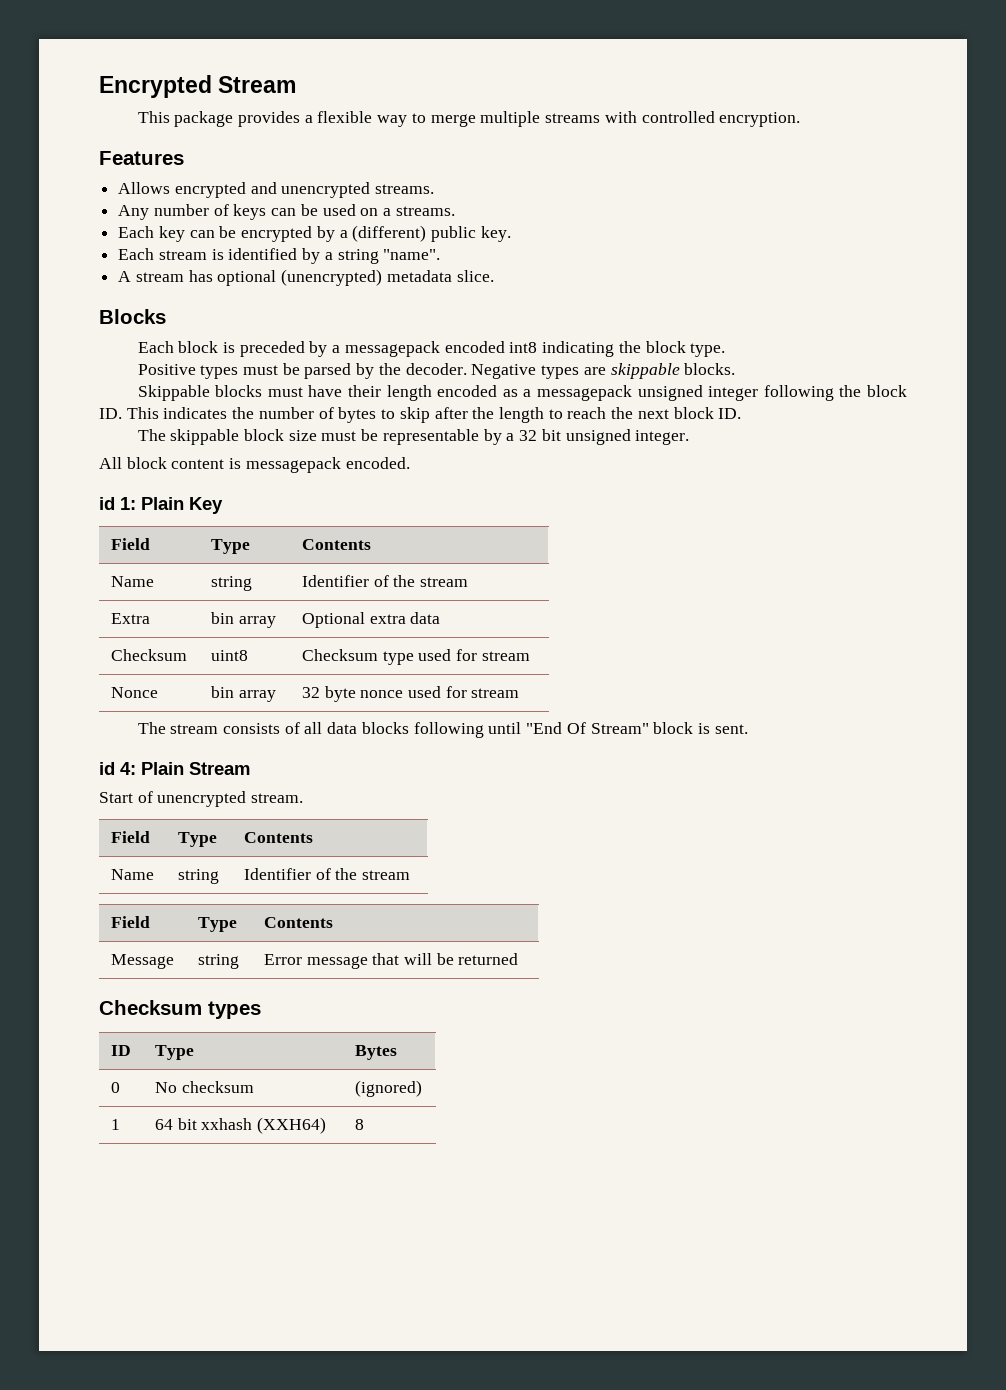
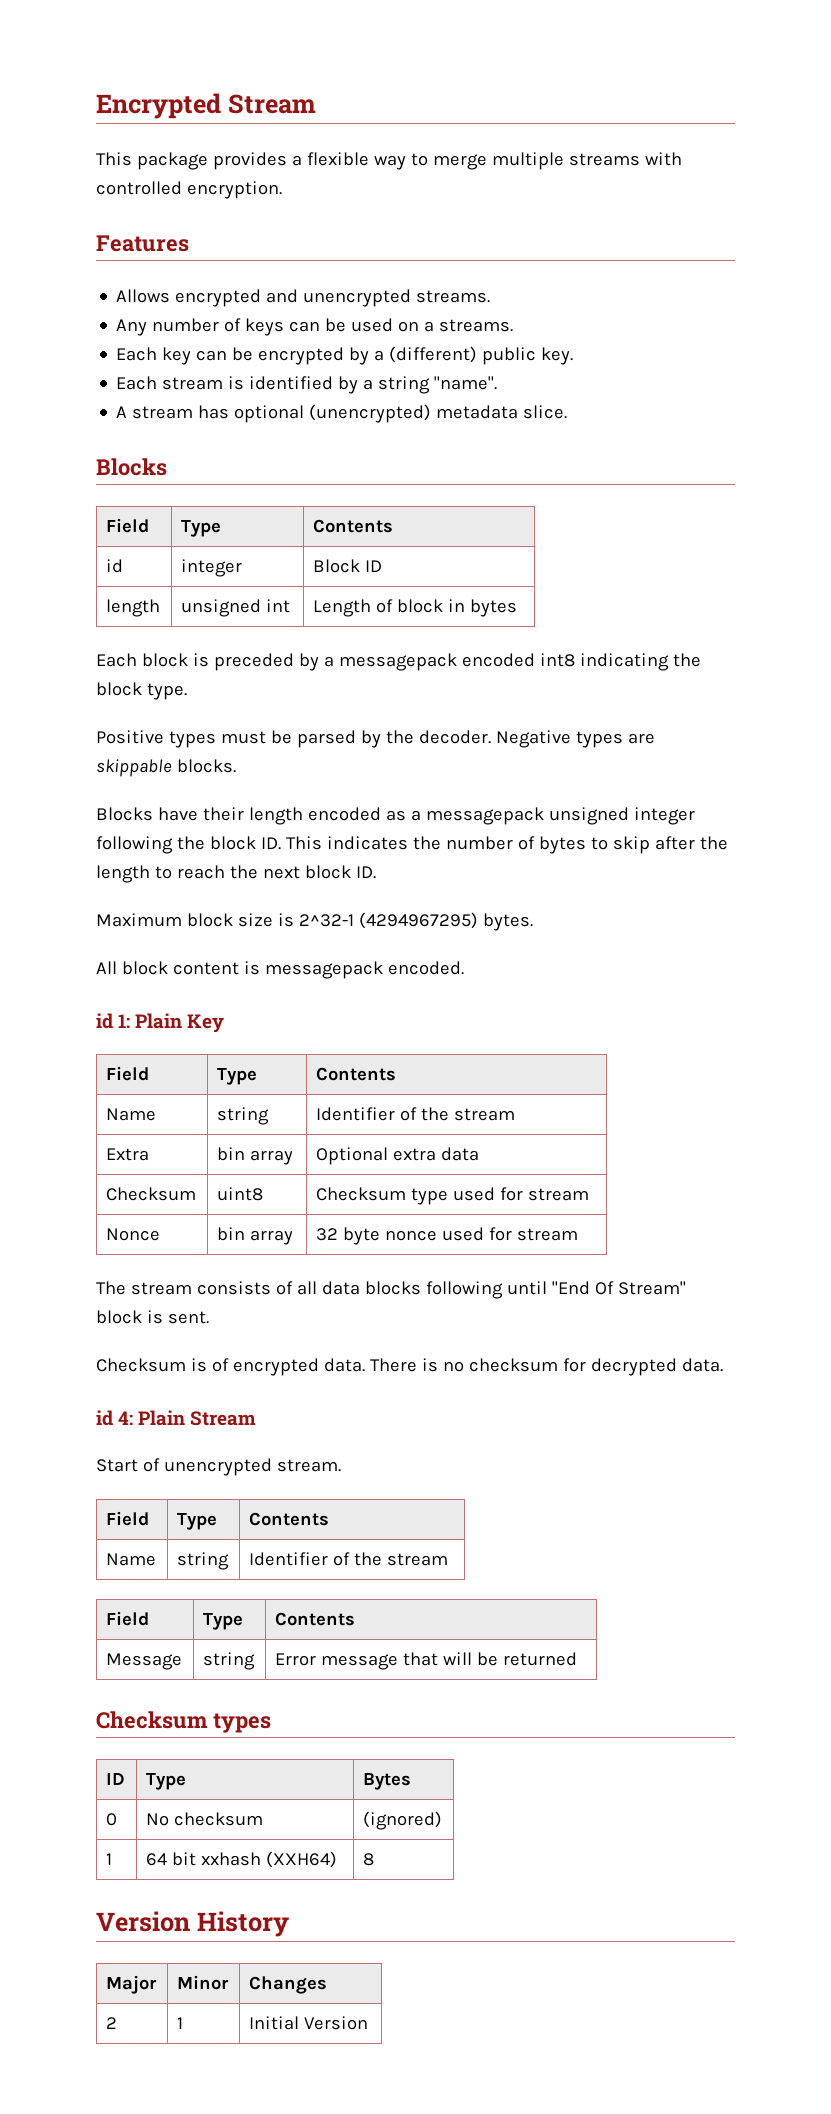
(166, 316) none -> [106,518,150,533] [181,520,222,537] [313,519,394,533] [106,559,124,573] [181,559,243,577] [313,559,383,573] [106,599,161,617] [181,599,291,617] [313,599,518,617] // Field | Type | Contents // id | integer | Block ID // length | unsigned int | Length of block in bytes
[137,385,303,401] Skippable blocks must -> [96,807,153,821] Blocks
[137,429,690,445] The skippable block size must be representable by a 32 bit unsigned integer. -> [96,912,533,931] Maximum block size is 2^32-1 (4294967295) bytes.
(748, 729) none -> [96,1358,723,1376] // Checksum is of encrypted data. There is no checksum for decrypted data.
(364, 1124) none -> [96,1911,289,1937] [106,1975,158,1994] [177,1975,230,1990] [249,1976,328,1994] [106,2017,118,2029] [177,2017,184,2029] [249,2016,369,2030] // Version History // Major | Minor | Changes // 2 | 1 | Initial Version

